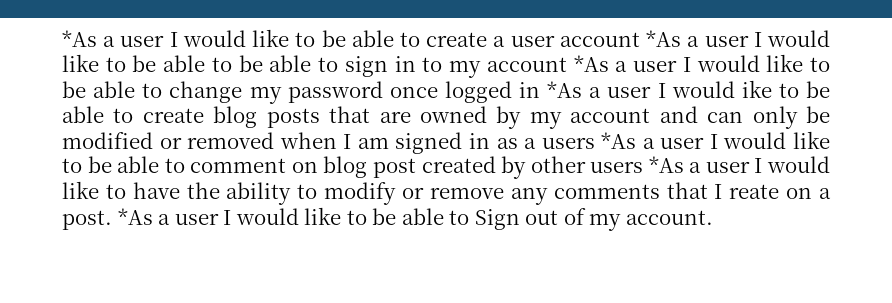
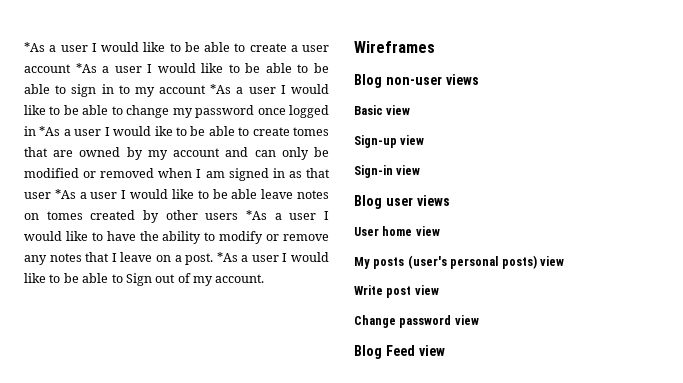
[213,106,320,128] blog posts -> [292,127,329,136] tomes
[524,131,830,149] [62,156,416,178] a users *As a user I would like to be able to comment on blog post -> [306,168,330,178] [24,189,329,199] [24,211,83,220] that user *As a user I would like to be able leave notes on tomes
[553,184,660,199] comments -> [49,253,82,262] notes
[729,184,780,199] reate -> [120,252,153,262] leave
(714, 217) none -> [354,41,435,53] [354,74,479,88] [354,105,411,115] [354,135,425,148] [354,165,421,178] [354,195,450,209] [354,226,440,236] [354,255,564,269] [354,285,439,298] [354,315,479,328] [354,345,445,359] // Wireframes // Blog non-user views // Basic view // Sign-up view // Sign-in view // Blog user views // User home view // My posts (user's personal posts) view // Write post view // Change password view // Blog Feed view

